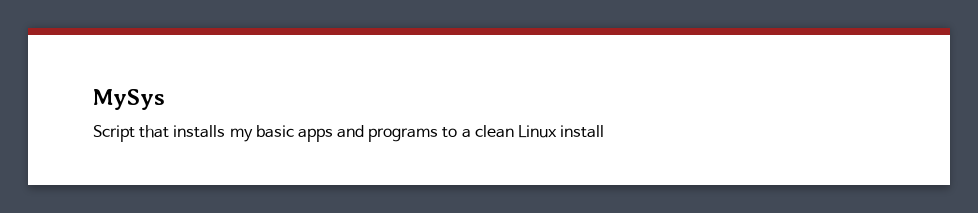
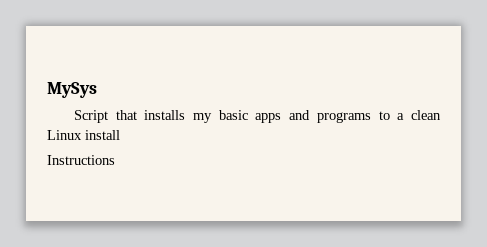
(605, 131) none -> [47,155,115,165] // Instructions

